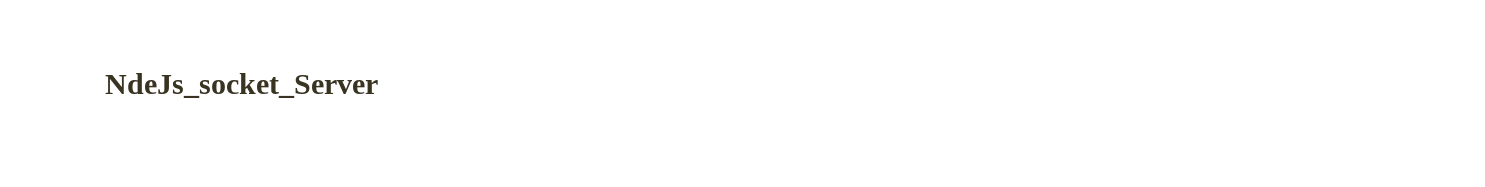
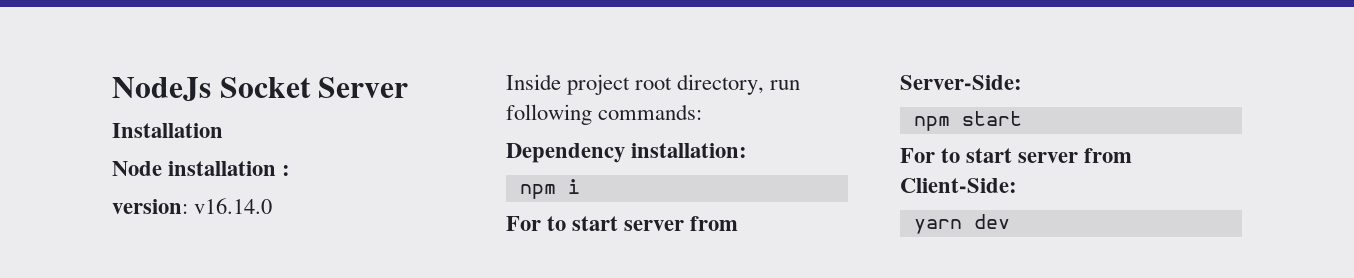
[105,73,378,98] NdeJs_socket_Server -> [112,77,409,102] [112,123,223,138] [112,161,291,176] [112,198,273,214] [506,74,801,95] [506,104,703,125] [506,143,748,163] [519,179,580,199] [506,216,739,231] [900,75,1022,90] [913,111,1022,131] [900,148,1133,163] [900,178,1017,193] [913,214,1010,234] NodeJs Socket Server // Installation // Node installation : // version: v16.14.0 // Inside project root directory, run following commands: // Dependency installation: // npm i // For to start server from Server-Side: // npm start // For to start server from Client-Side: // yarn dev

